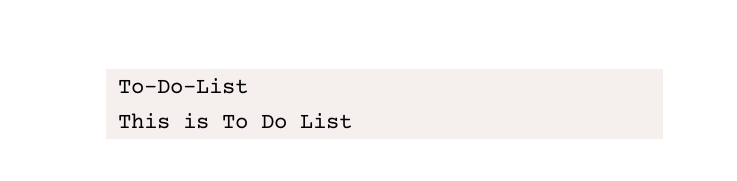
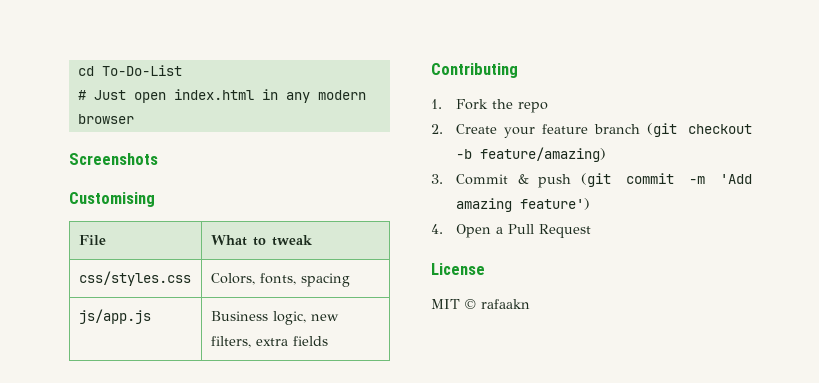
(118, 86) none -> [77,66,94,76] cd
[118,113,352,129] This is To Do List -> [77,89,366,103] [77,114,134,124] [69,153,158,165] [69,192,155,207] [78,235,106,245] [210,235,313,246] [78,271,191,286] [210,273,350,287] [78,309,151,324] [210,311,339,325] [210,336,328,348] [431,63,518,78] [431,99,549,113] [431,123,752,138] [456,147,607,162] [431,173,752,188] [456,198,591,212] [431,224,592,238] [431,263,485,275] [431,299,530,309] # Just open index.html in any modern browser // Screenshots // Customising // File | What to tweak // css/styles.css | Colors, fonts, spacing // js/app.js | Business logic, new filters, extra fields // Contributing // 1. Fork the repo // 2. Create your feature branch (git checkout -b feature/amazing) // 3. Commit & push (git commit -m 'Add amazing feature') // 4. Open a Pull Request // License // MIT © rafaakn

